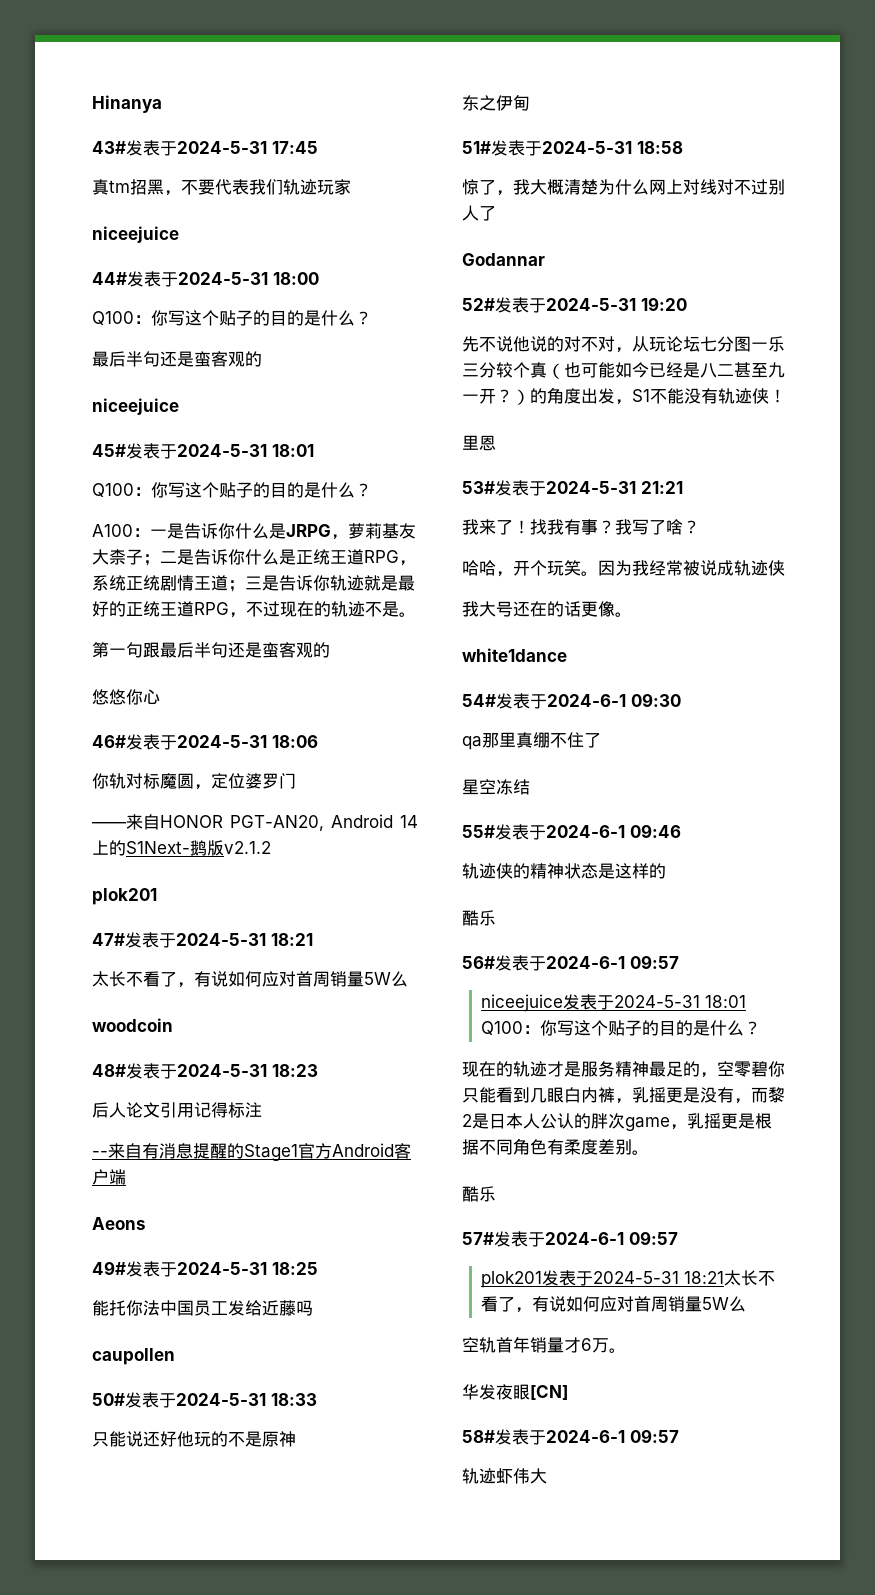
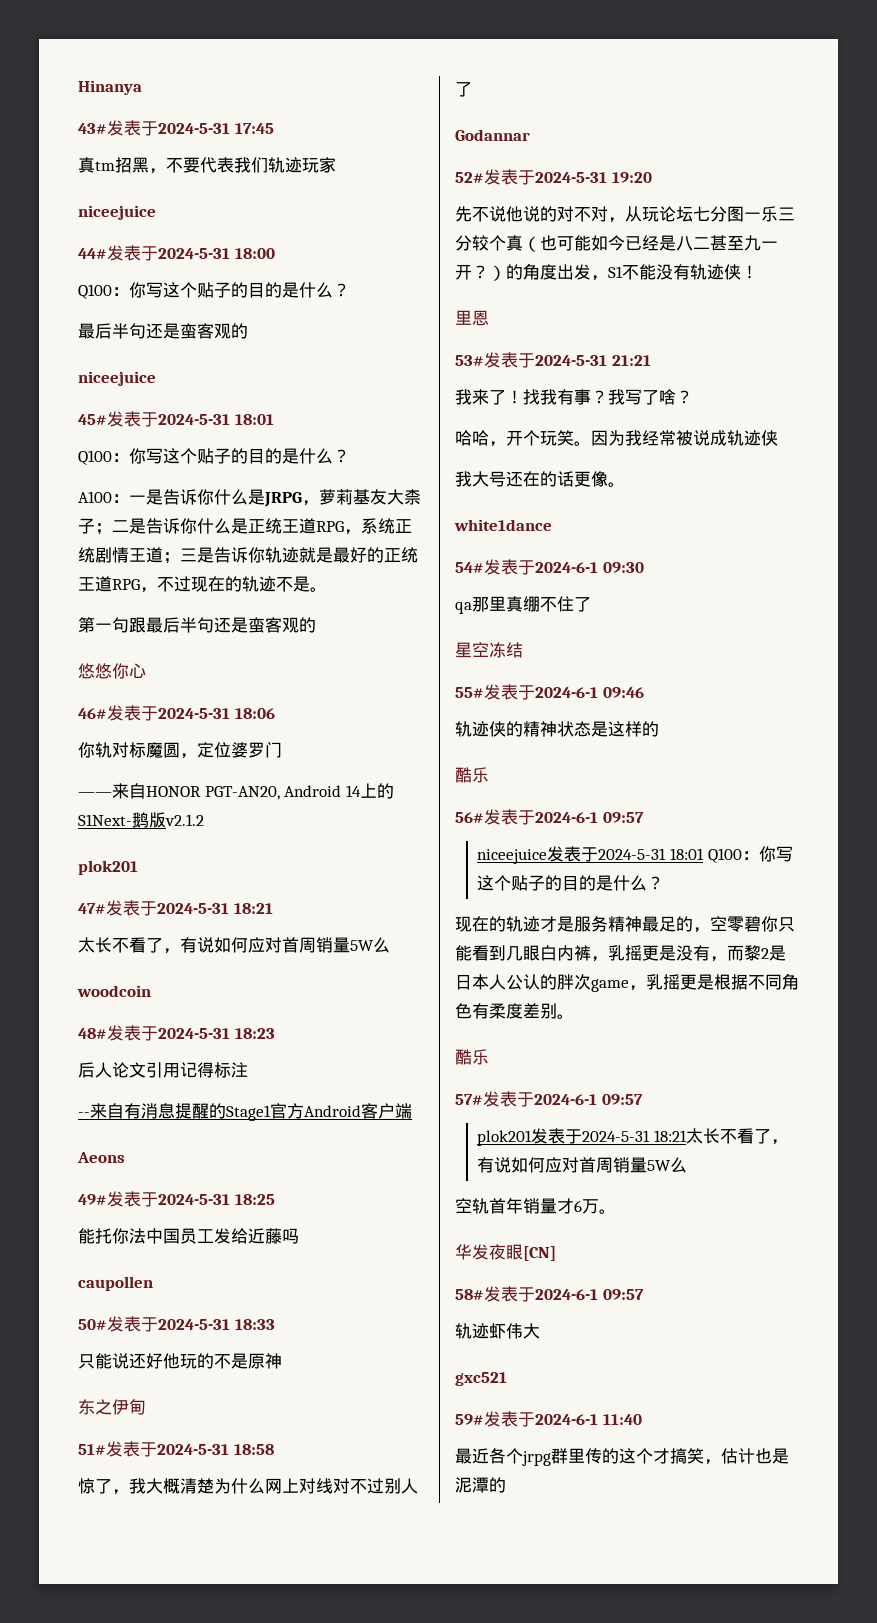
(547, 1476) none -> [455,1372,507,1386] [455,1411,642,1427] [455,1448,789,1466] [455,1477,506,1493] // gxc521 // 59#发表于2024-6-1 11:40 // 最近各个jrpg群里传的这个才搞笑，估计也是泥潭的

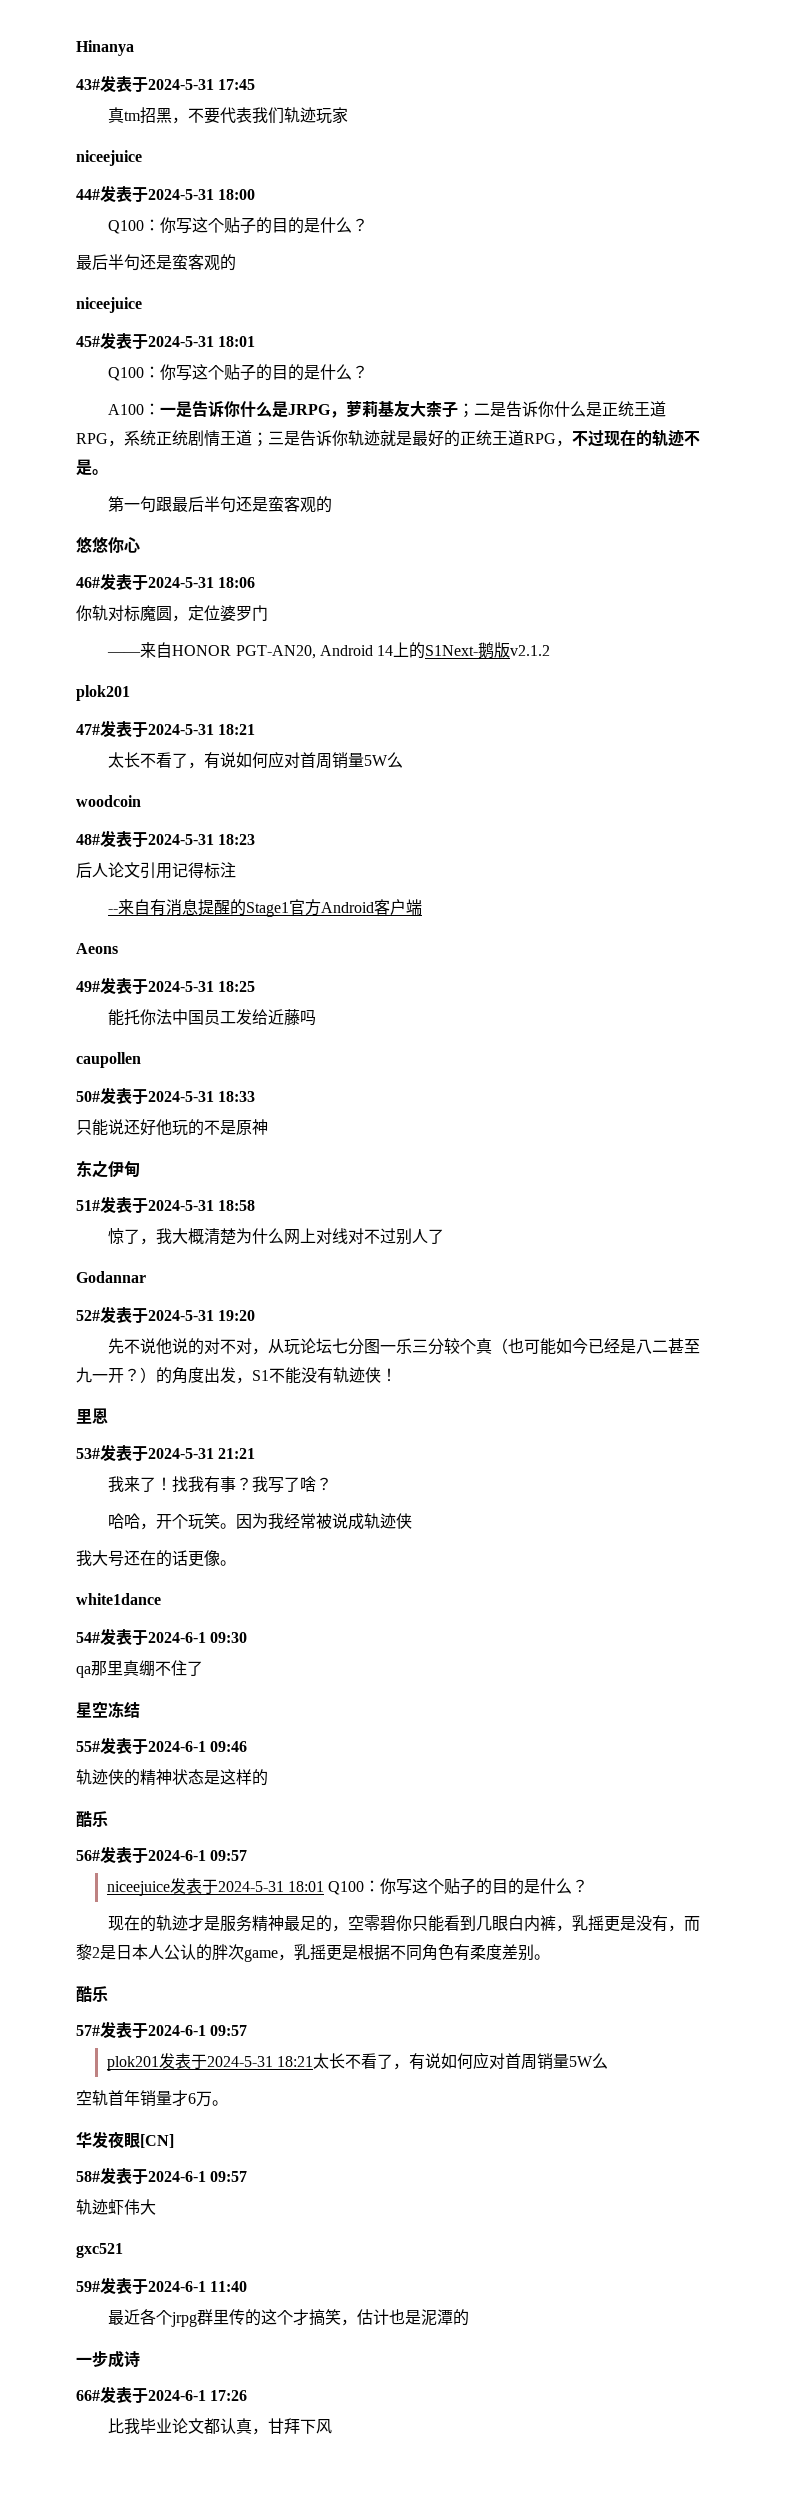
(506, 1485) none -> [76,2350,140,2368] [76,2386,248,2404] [108,2418,333,2435] // 一步成诗 // 66#发表于2024-6-1 17:26 // 比我毕业论文都认真，甘拜下风

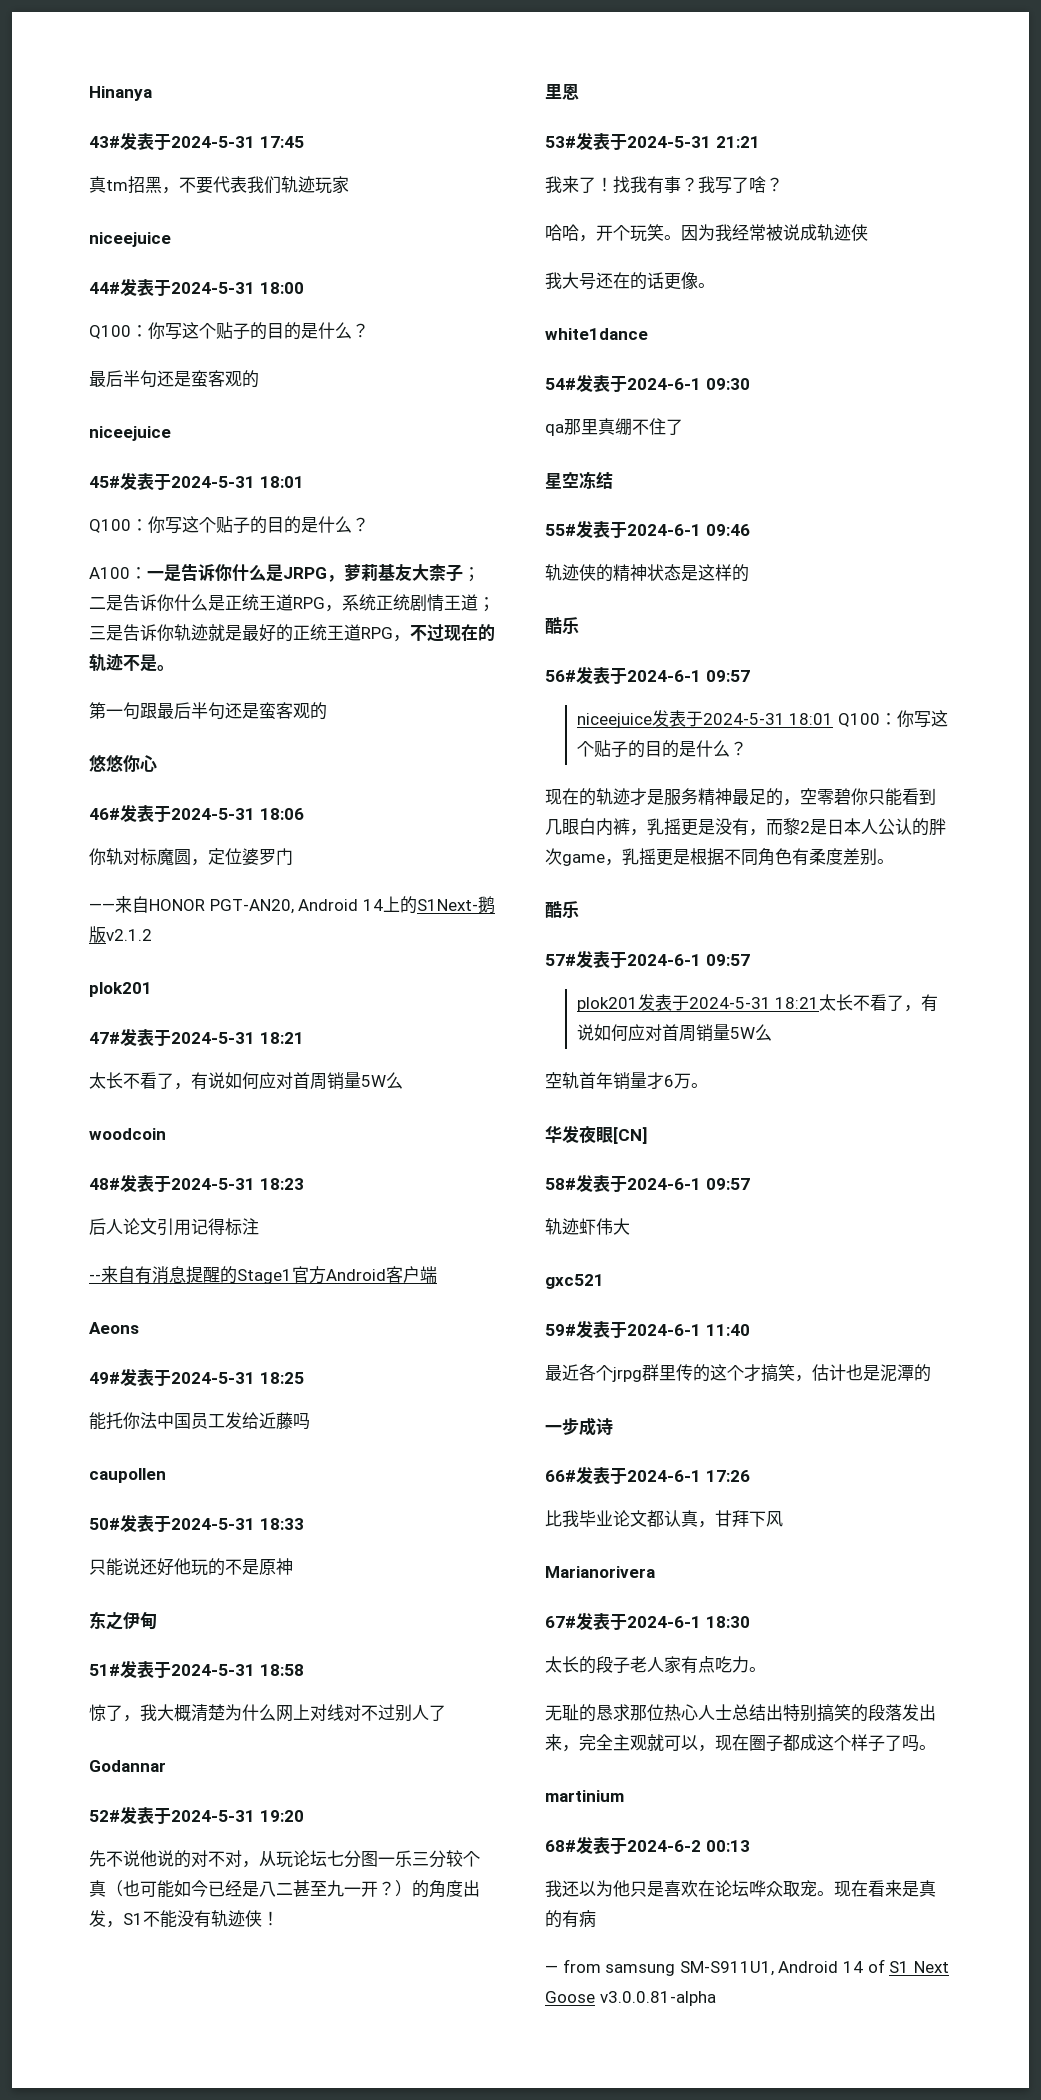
(333, 2426) none -> [545,1566,655,1578] [545,1612,750,1630] [545,1656,766,1674] [545,1704,936,1722] [545,1734,936,1752] [545,1790,624,1802] [545,1836,750,1854] [545,1880,936,1897] [545,1910,596,1928] [545,1959,949,1976] [545,1991,716,2006] // Marianorivera // 67#发表于2024-6-1 18:30 // 太长的段子老人家有点吃力。 // 无耻的恳求那位热心人士总结出特别搞笑的段落发出来，完全主观就可以，现在圈子都成这个样子了吗。 // martinium // 68#发表于2024-6-2 00:13 // 我还以为他只是喜欢在论坛哗众取宠。现在看来是真的有病 // — from samsung SM-S911U1, Android 14 of S1 Next Goose v3.0.0.81-alpha

